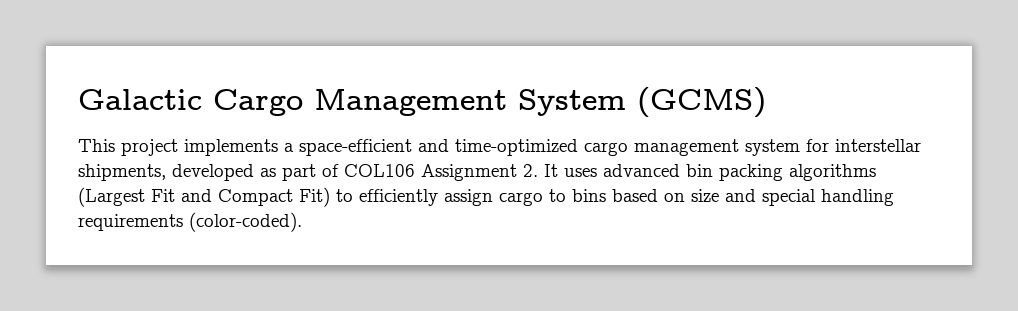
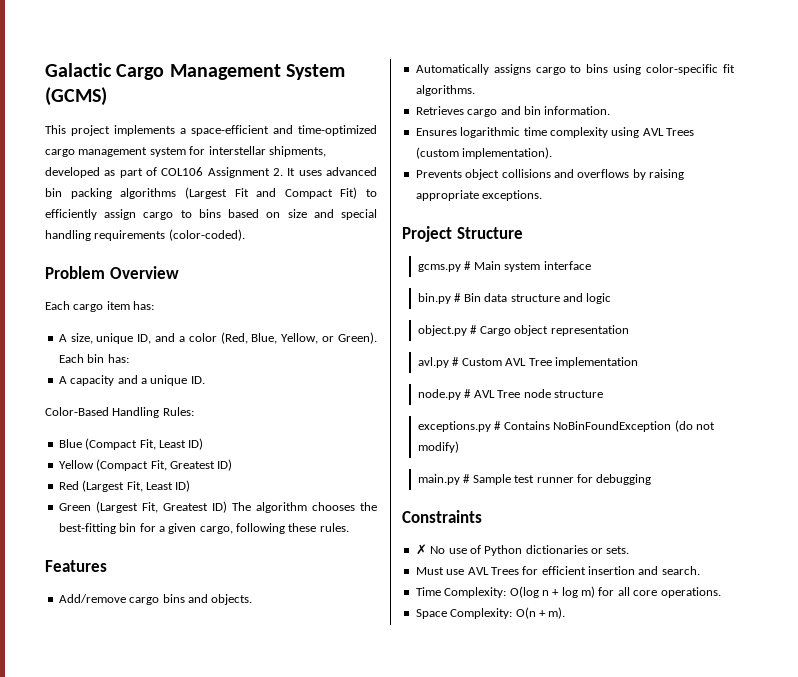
(302, 222) none -> [45,266,179,279] [45,301,155,312] [58,332,377,344] [58,354,129,363] [58,375,205,386] [45,407,194,418] [58,438,204,450] [58,459,233,471] [58,480,191,492] [58,501,377,513] [58,523,349,534] [45,560,107,572] [58,594,253,605] [415,64,735,75] [415,85,475,96] [415,106,611,117] [415,127,694,138] [415,147,553,159] [415,169,684,180] [415,190,543,201] [402,226,523,242] [418,261,591,272] [418,293,612,304] [418,325,629,336] [418,357,638,368] [418,389,603,400] [418,420,715,432] [418,441,460,453] [418,474,652,485] [402,510,482,523] [415,544,630,556] [415,566,700,575] [415,586,721,598] [415,607,566,619] // Problem Overview // Each cargo item has: // A size, unique ID, and a color (Red, Blue, Yellow, or Green). Each bin has: // A capacity and a unique ID. // Color-Based Handling Rules: // Blue (Compact Fit, Least ID) // Yellow (Compact Fit, Greatest ID) // Red (Largest Fit, Least ID) // Green (Largest Fit, Greatest ID) The algorithm chooses the best-fitting bin for a given cargo, following these rules. // Features // Add/remove cargo bins and objects. // Automatically assigns cargo to bins using color-specific fit algorithms. // Retrieves cargo and bin information. // Ensures logarithmic time complexity using AVL Trees (custom implementation). // Prevents object collisions and overflows by raising appropriate exceptions. // Project Structure // gcms.py # Main system interface // bin.py # Bin data structure and logic // object.py # Cargo object representation // avl.py # Custom AVL Tree implementation // node.py # AVL Tree node structure // exceptions.py # Contains NoBinFoundException (do not modify) // main.py # Sample test runner for debugging // Constraints // ✗ No use of Python dictionaries or sets. // Must use AVL Trees for efficient insertion and search. // Time Complexity: O(log n + log m) for all core operations. // Space Complexity: O(n + m).

